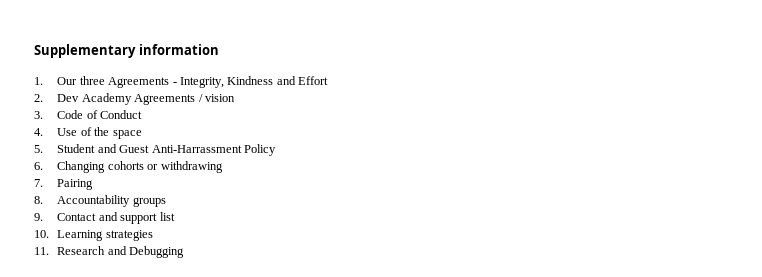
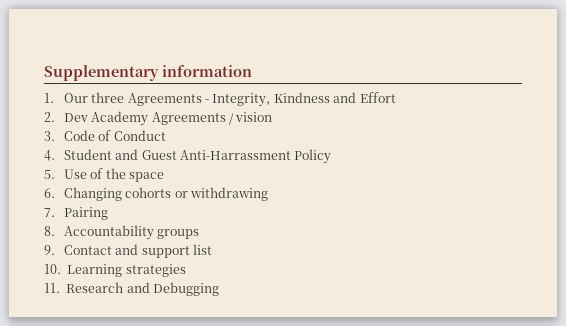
[57,127,142,139] [34,145,43,153] Use of the space // 5. -> (55, 155) none
(276, 150) none -> [44,168,165,182] // 5. Use of the space

